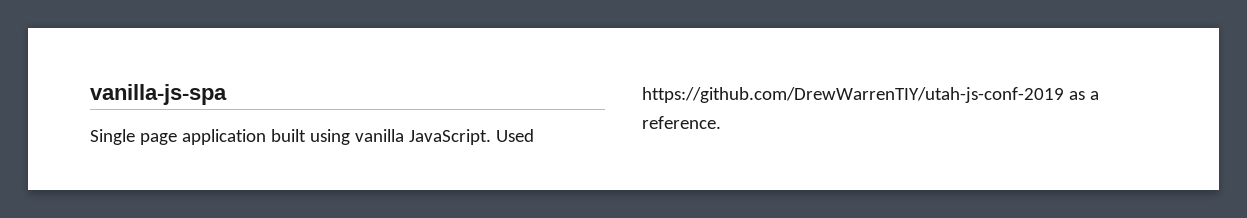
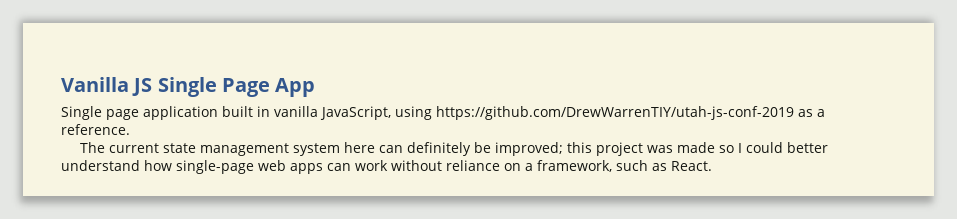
[90,84,227,105] vanilla-js-spa -> [61,77,316,97] Vanilla JS Single Page App
[309,129,534,145] using vanilla JavaScript. Used -> [257,106,432,120] in vanilla JavaScript, using
(721, 122) none -> [79,142,828,156] [61,160,712,174] // The current state management system here can definitely be improved; this project was made so I could better understand how single-page web apps can work without reliance on a framework, such as React.

